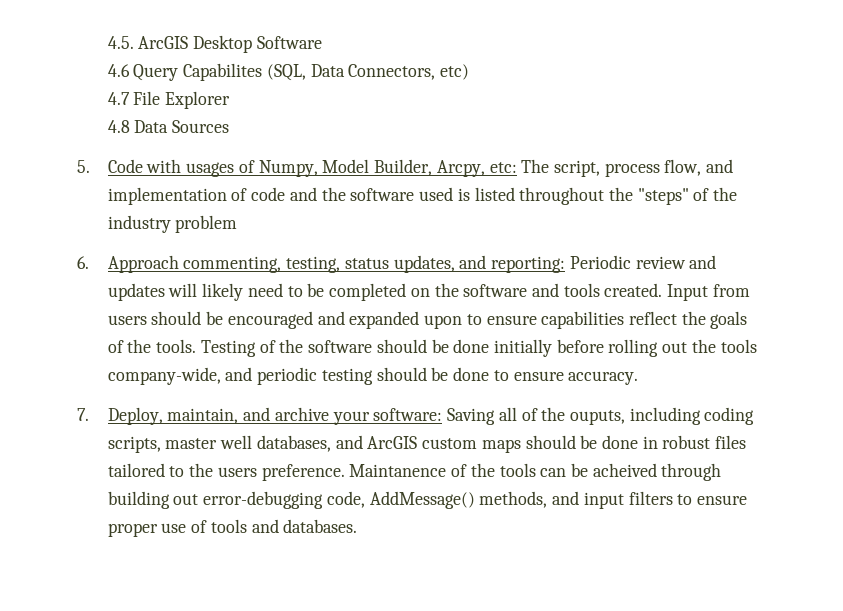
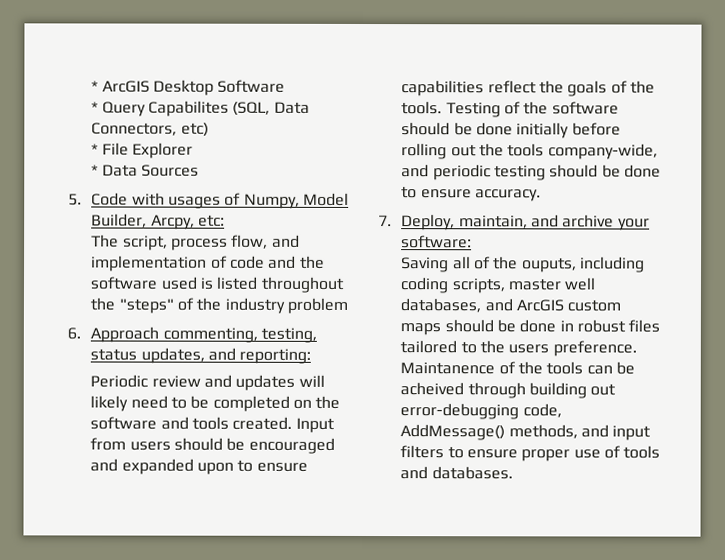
[107,36,134,49] 4.5. -> [91,80,99,92] *
[107,64,130,77] 4.6 -> [91,101,99,113] *
[107,92,130,105] 4.7 -> [91,143,99,155] *
[107,120,130,133] 4.8 -> [91,164,99,176] *
(517, 167) none -> (225, 220) //
(566, 264) none -> (312, 356) //
(443, 414) none -> (473, 242) //

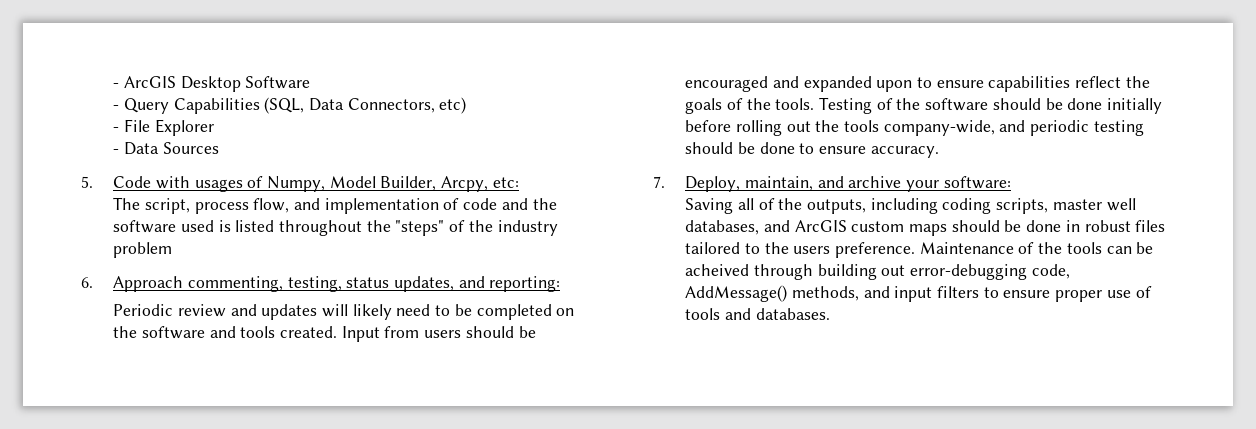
[91,80,99,92] * -> [113,83,120,88] -
[91,100,229,117] * Query Capabilites -> [113,98,260,114] - Query Capabilities
[91,143,99,155] * -> [113,127,120,132] -
[91,164,99,176] * -> [113,149,120,154] -
[521,257,577,273] ouputs, -> [806,199,866,214] outputs,
[400,362,496,375] Maintanence -> [919,242,1014,254] Maintenance

